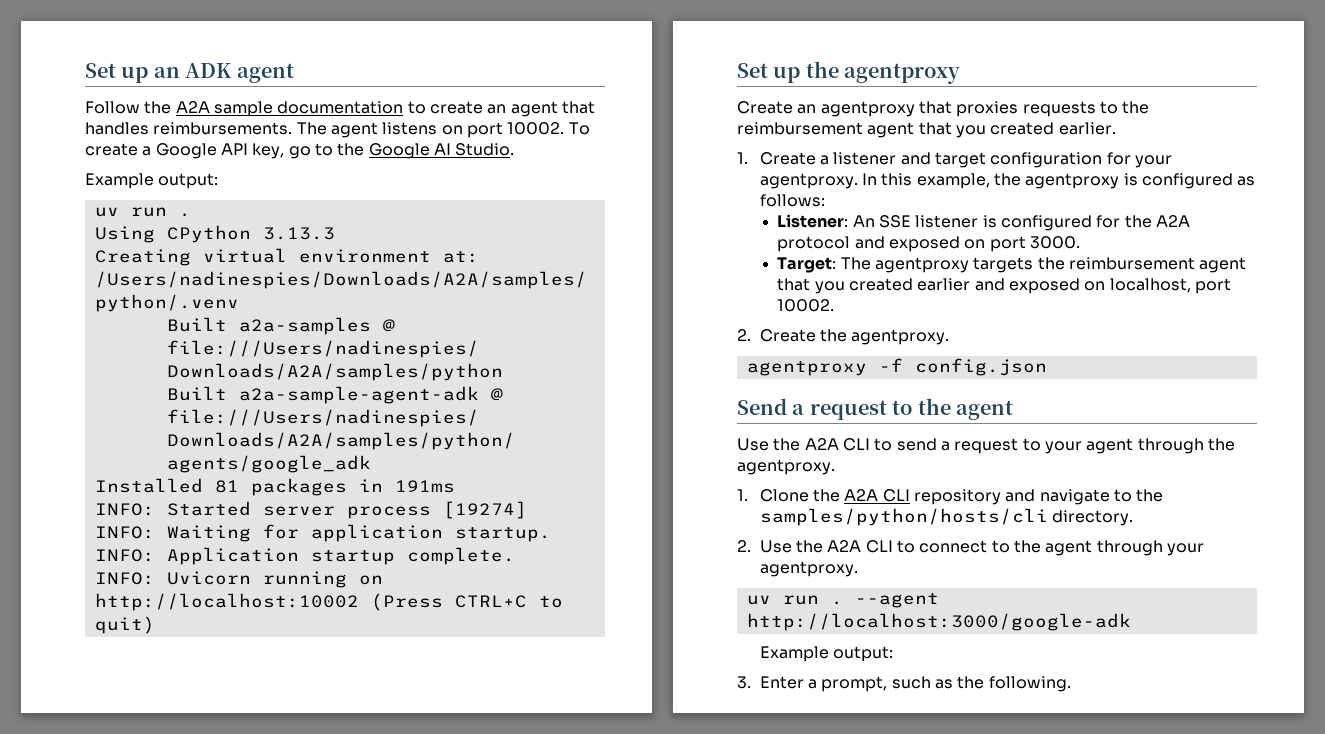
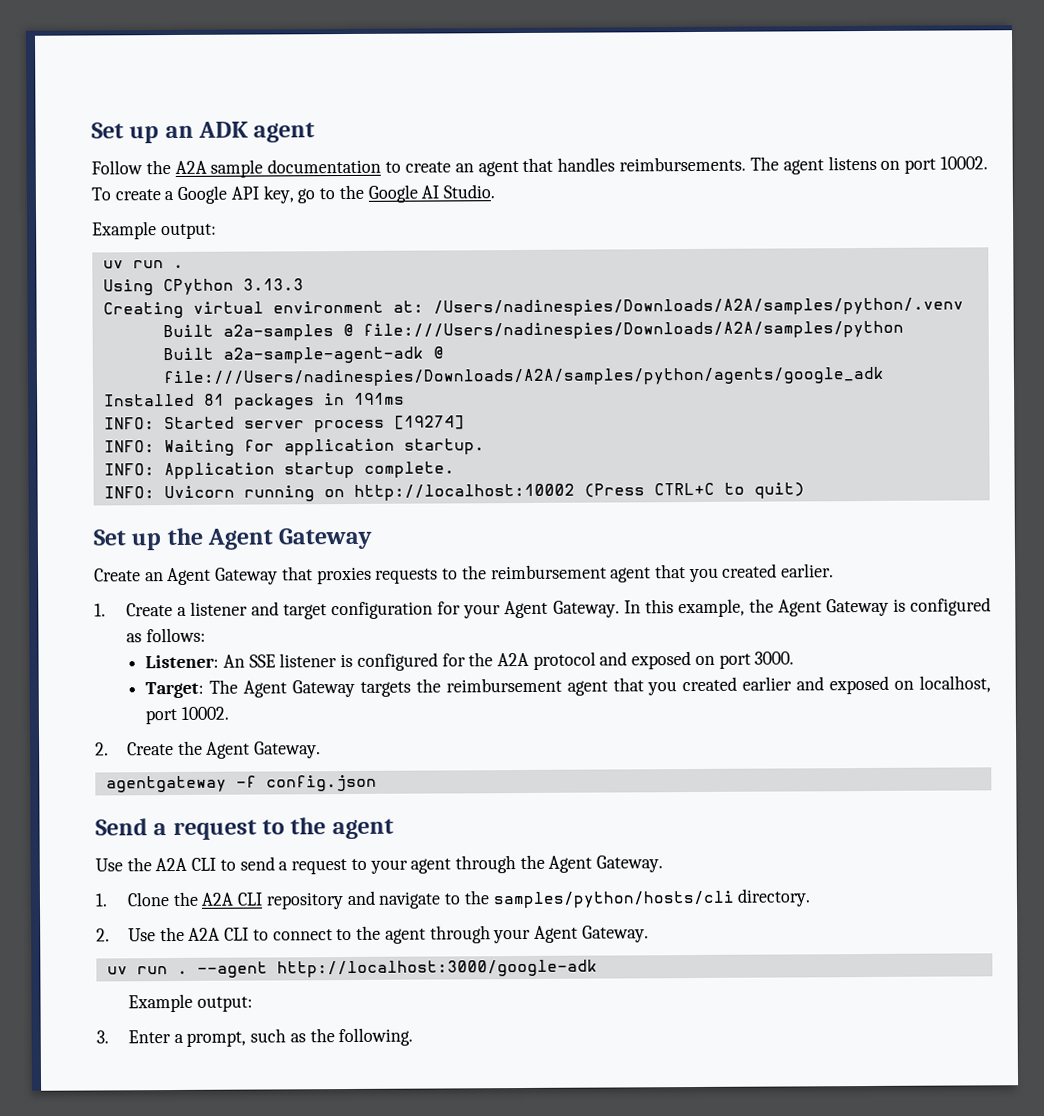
[844,63,961,84] agentproxy -> [207,527,373,550] Agent Gateway
[820,101,915,117] agentproxy -> [167,567,279,586] Agent Gateway
[759,173,858,189] agentproxy. -> [504,600,620,619] Agent Gateway.
[1025,173,1120,189] agentproxy -> [777,598,889,617] Agent Gateway
[874,257,969,273] agentproxy -> [243,679,355,698] Agent Gateway
[851,329,950,345] [746,361,867,376] agentproxy. // agentproxy -> [206,741,322,759] [105,775,227,793] Agent Gateway. // agentgateway
[737,459,835,475] agentproxy. -> [548,855,664,873] Agent Gateway.
[759,561,858,577] agentproxy. -> [533,925,649,943] Agent Gateway.

